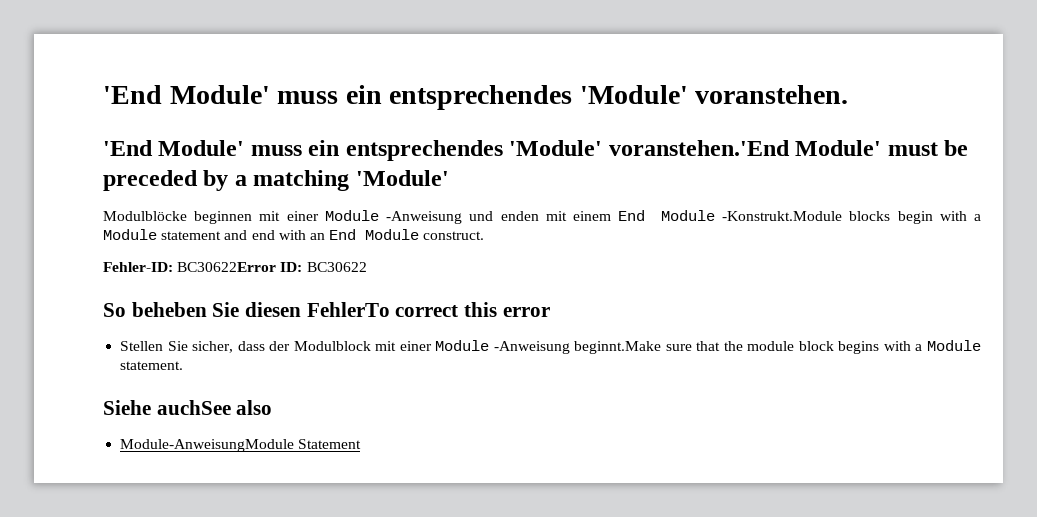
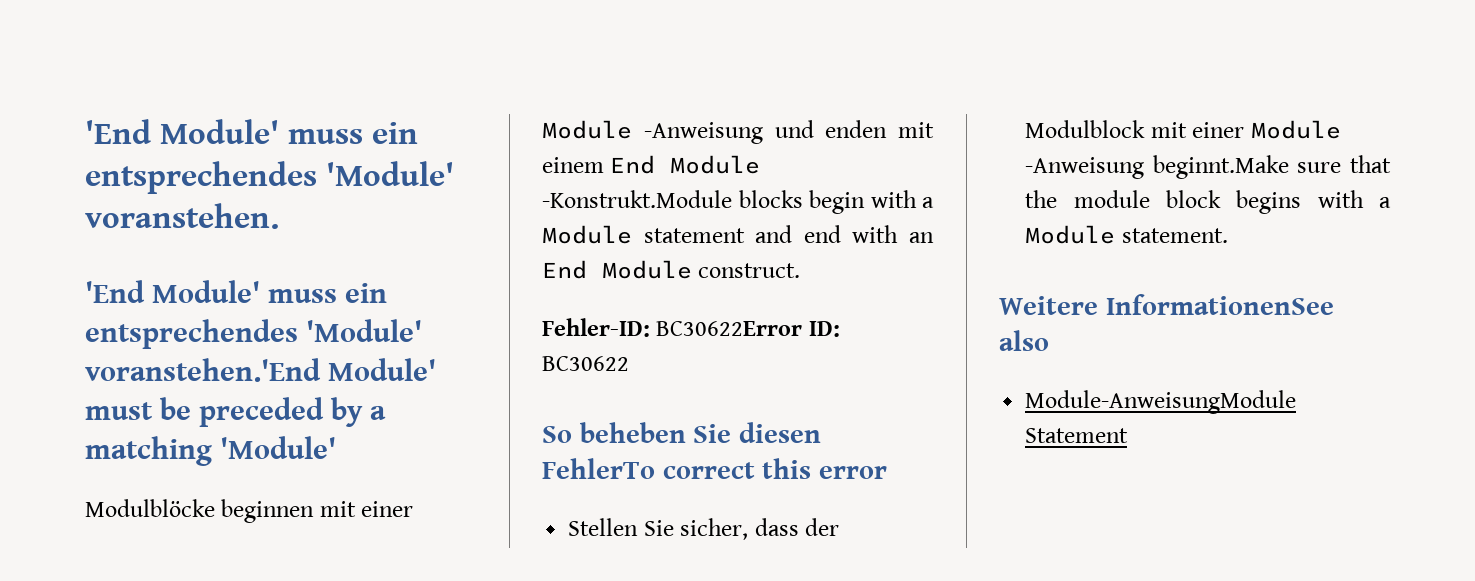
[103,400,231,415] Siehe auchSee -> [999,294,1334,315] Weitere InformationenSee

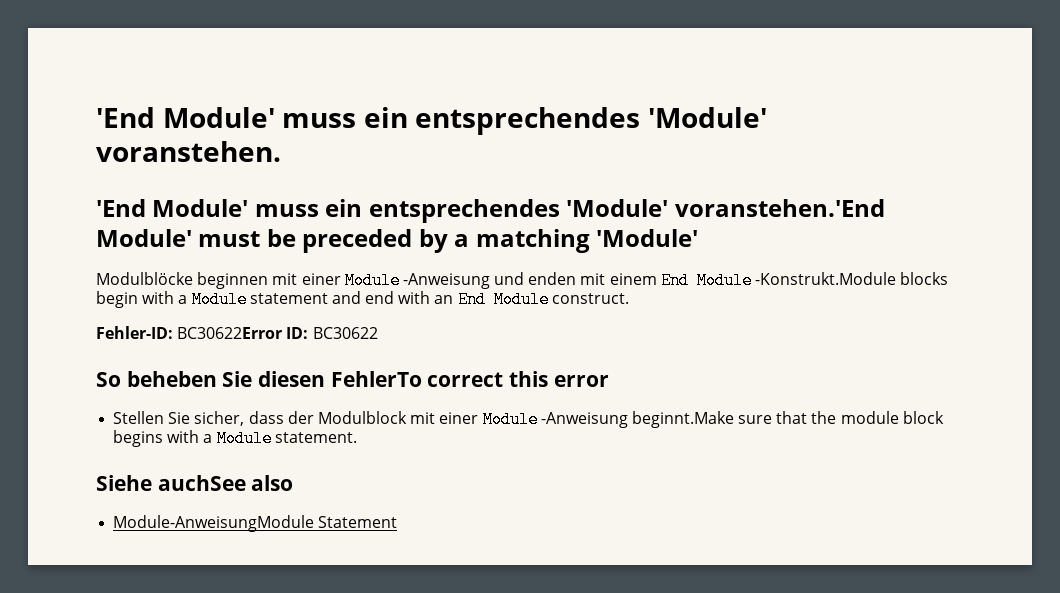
[999,294,1334,315] Weitere InformationenSee -> [96,475,246,491] Siehe auchSee

